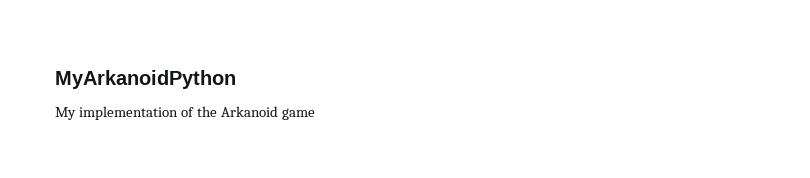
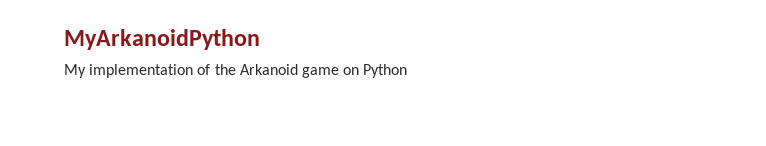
(315, 114) none -> [343,64,408,78] on Python

